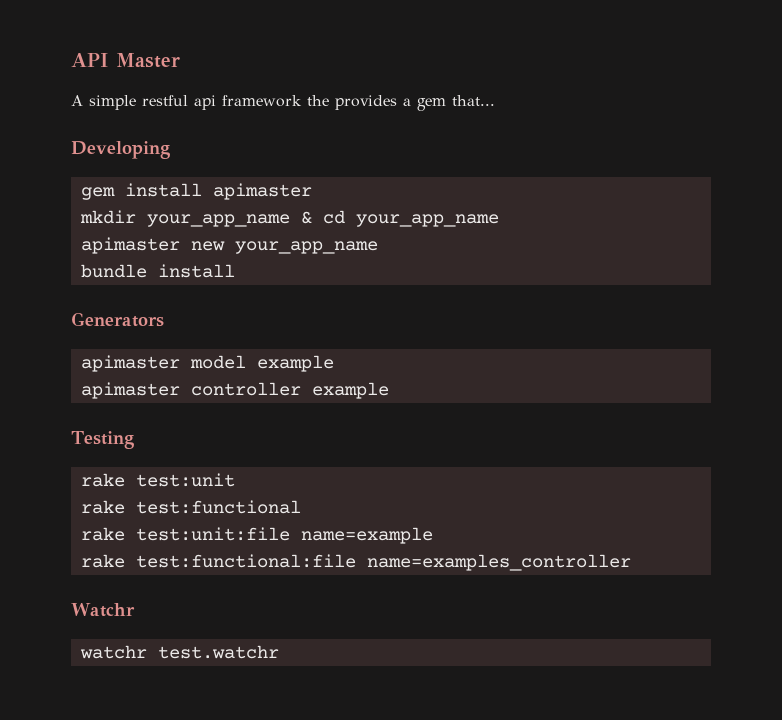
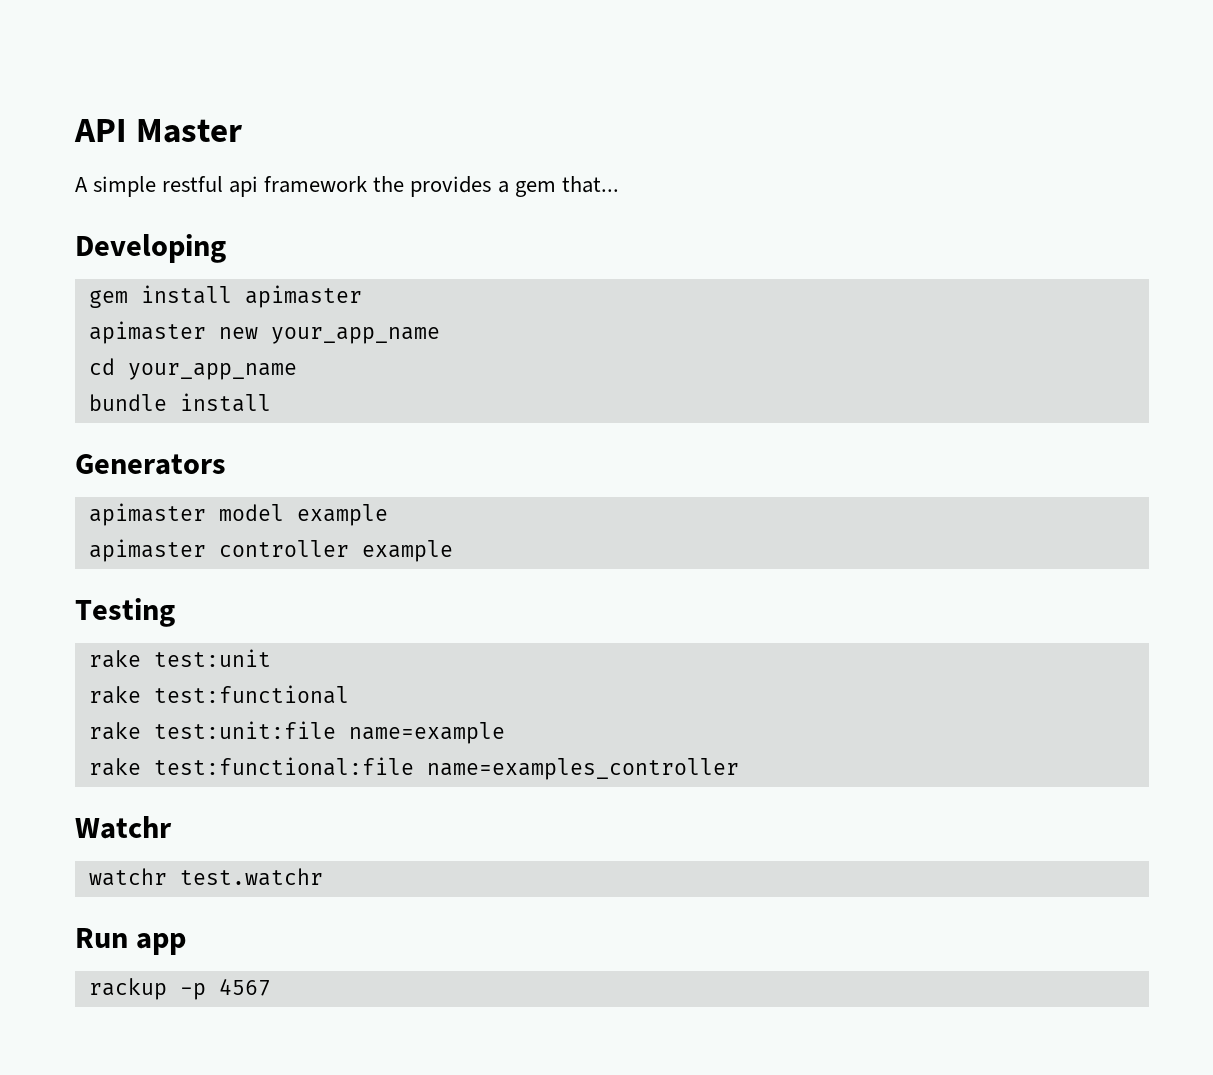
[79,210,499,227] [80,237,225,254] mkdir your_app_name & cd your_app_name // apimaster new -> [88,321,440,344] [88,358,115,375] apimaster new your_app_name // cd
(279, 652) none -> [75,928,187,955] [88,978,271,1000] // Run app // rackup -p 4567

